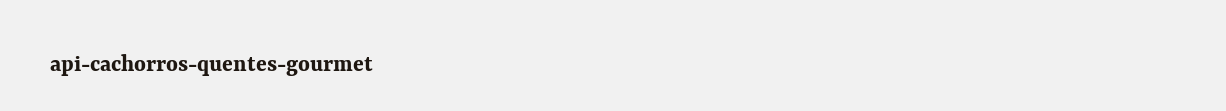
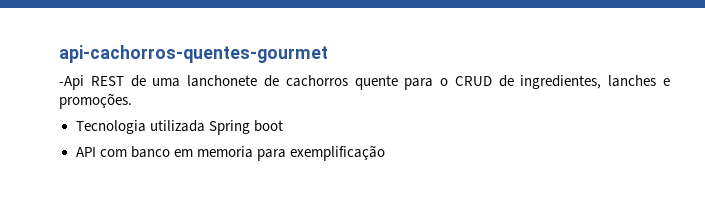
(373, 65) none -> [59,75,670,90] [59,93,132,109] [75,120,283,135] [75,145,385,161] // -Api REST de uma lanchonete de cachorros quente para o CRUD de ingredientes, lanches e promoções. // Tecnologia utilizada Spring boot // API com banco em memoria para exemplificação

